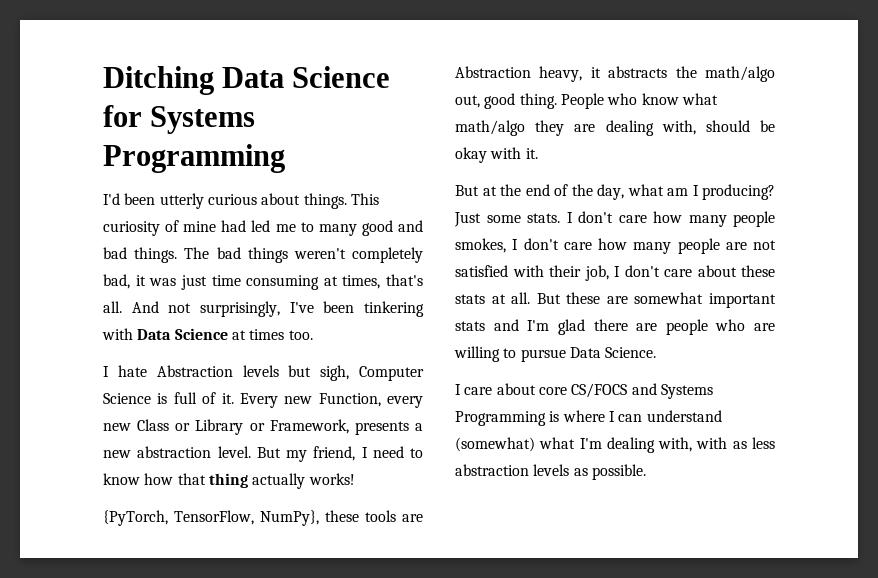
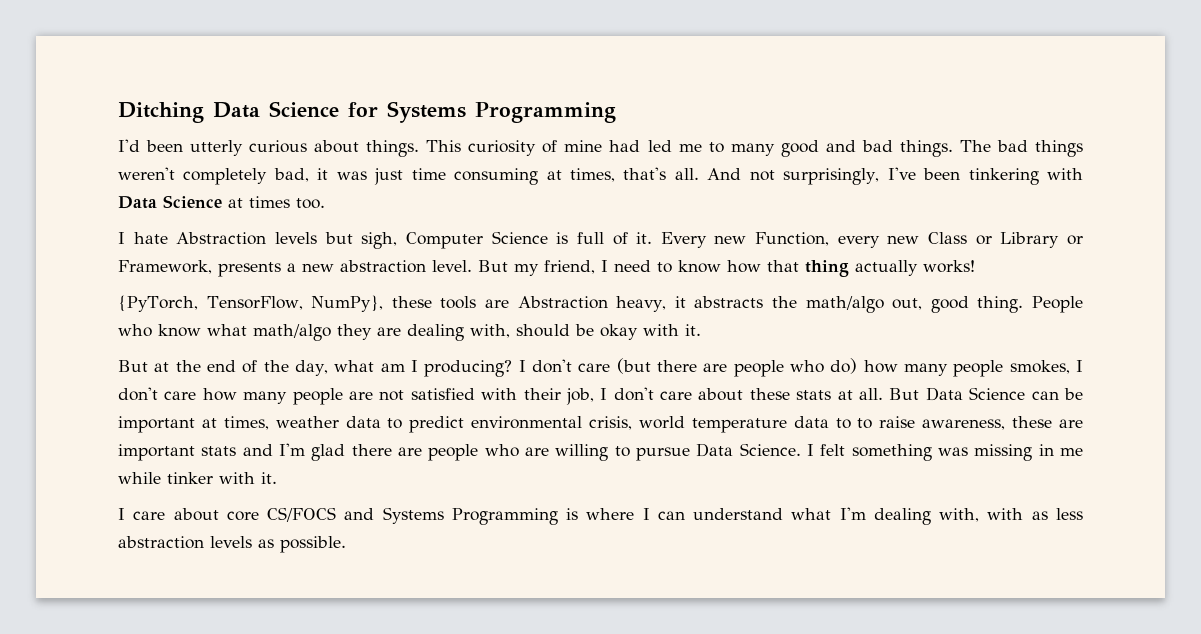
[454,211,647,227] Just some stats. I don't care -> [518,358,858,377] I don't care (but there are people who do)
(561, 298) none -> [925,387,1084,401] [118,416,1006,433] Data Science can be important at times, weather data to predict environmental crisis, world temperature data to to raise awareness,
[634,292,704,304] somewhat -> (1083, 423) none
(657, 352) none -> [807,444,1084,461] [118,472,277,484] I felt something was missing in me while tinker with it.
[455,437,535,452] (somewhat) -> (784, 514) none

